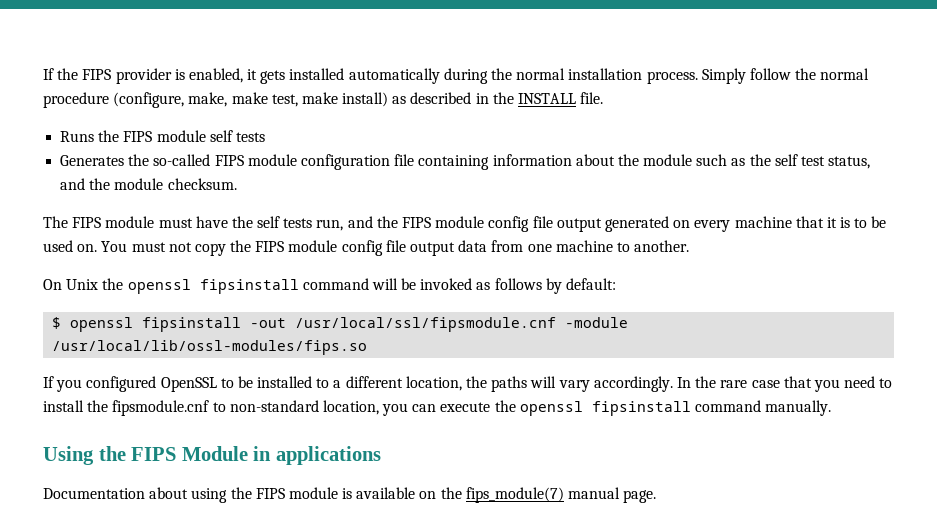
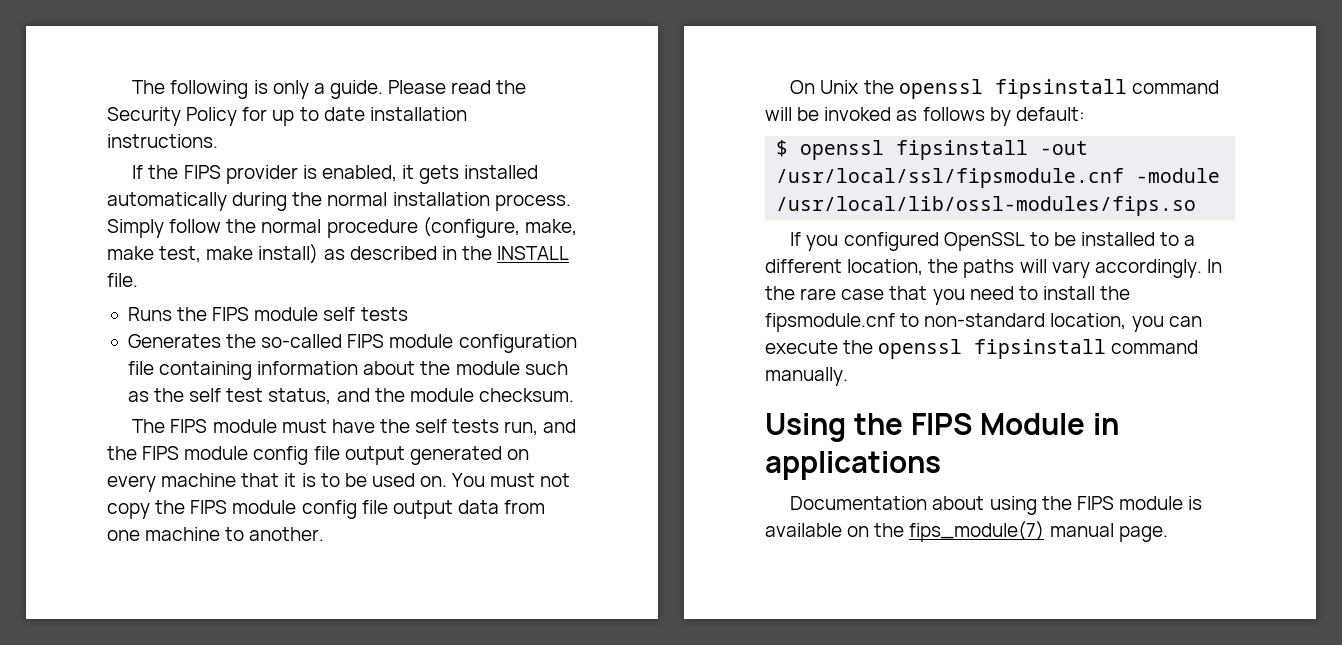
(43, 74) none -> [132,80,527,99] [107,107,467,126] [107,134,218,148] The following is only a guide. Please read the Security Policy for up to date installation instructions. //

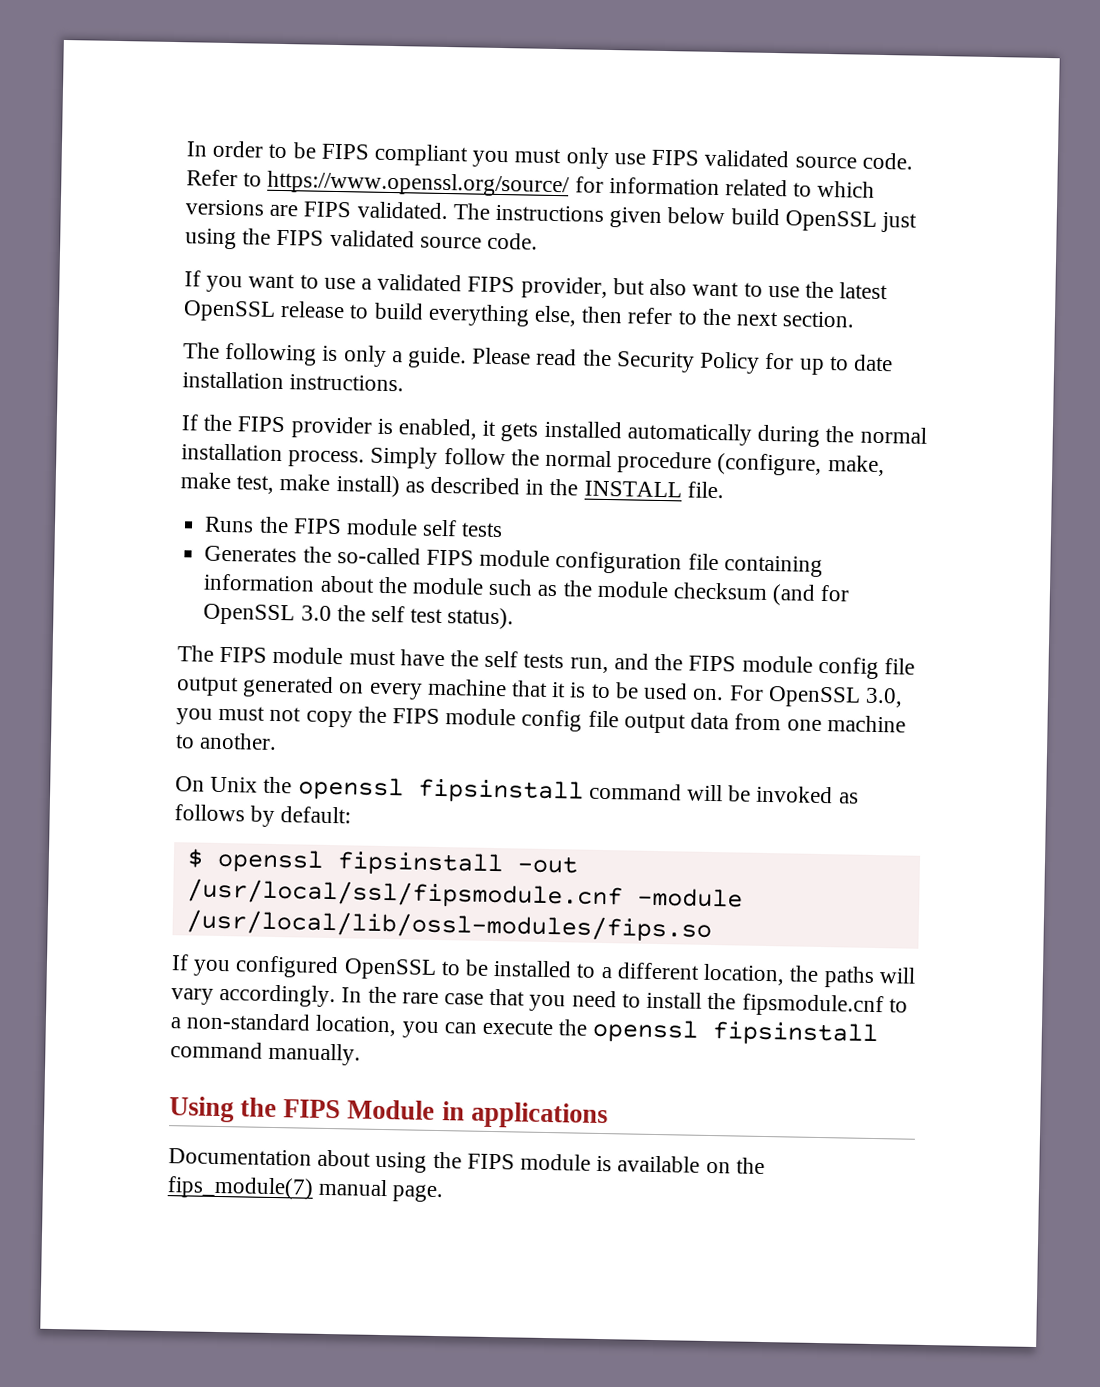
(132, 87) none -> [186,140,913,170] [186,169,876,198] [185,199,918,233] [185,228,539,250] [184,270,889,300] [183,300,856,328] In order to be FIPS compliant you must only use FIPS validated source code. Refer to https://www.openssl.org/source/ for information related to which versions are FIPS validated. The instructions given below build OpenSSL just using the FIPS validated source code. // If you want to use a validated FIPS provider, but also want to use the latest OpenSSL release to build everything else, then refer to the next section. //
[189,388,574,405] self test status, and the module checksum. -> [596,580,851,606] [203,603,515,630] module checksum (and for OpenSSL 3.0 the self test status).
[452,473,486,487] You -> [728,685,903,708] [176,708,213,725] For OpenSSL 3.0, you
(920, 320) none -> [170,1017,182,1029] a

